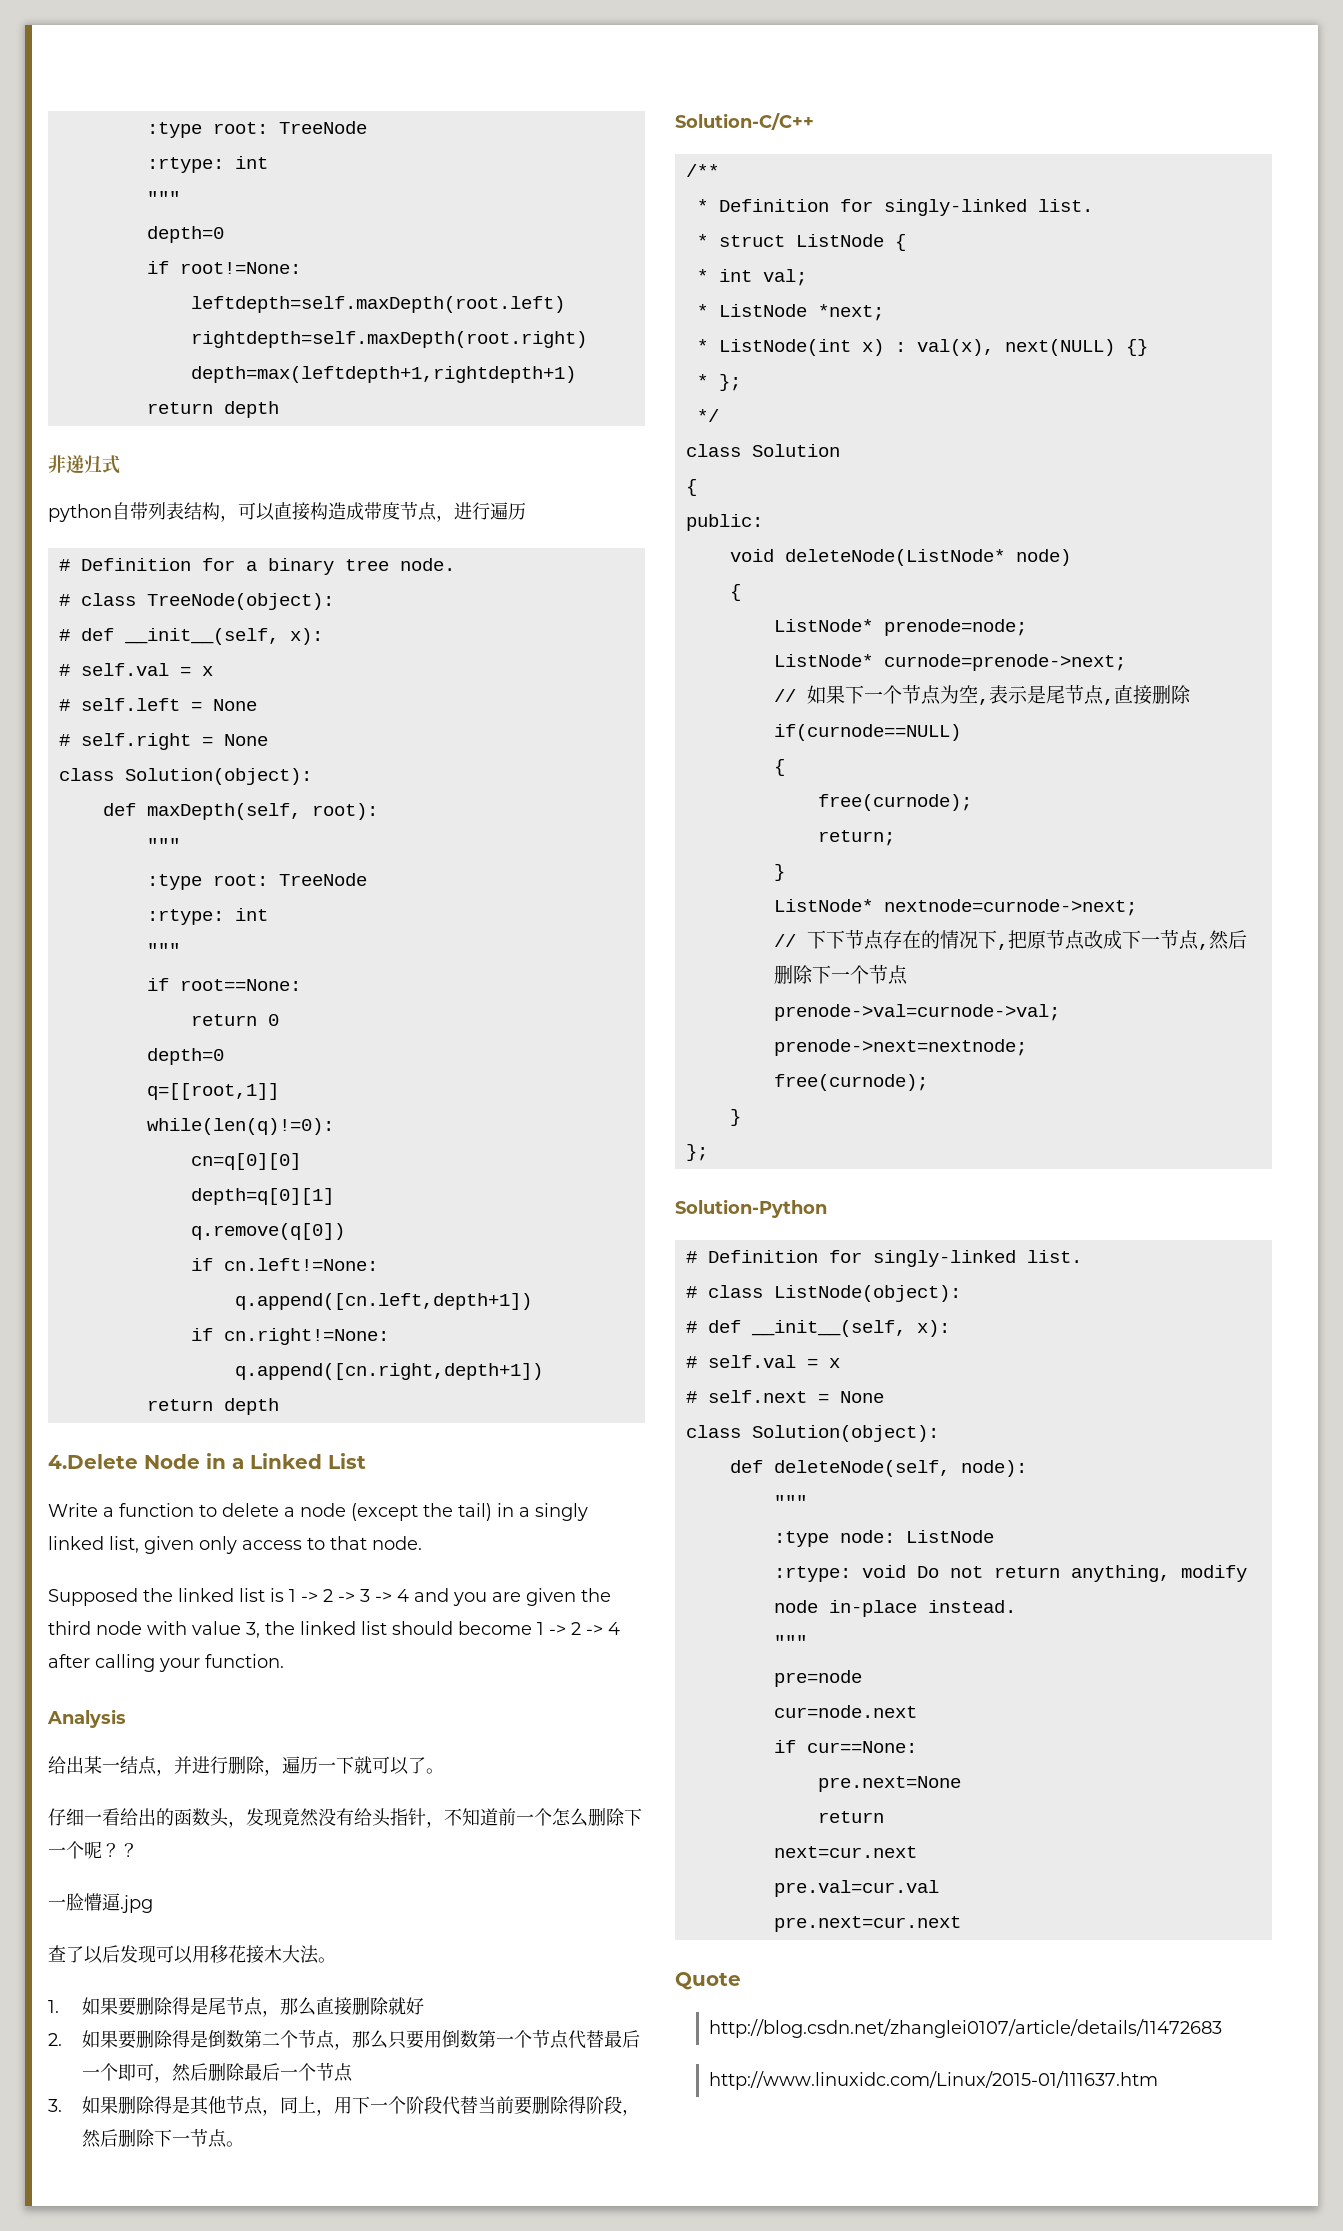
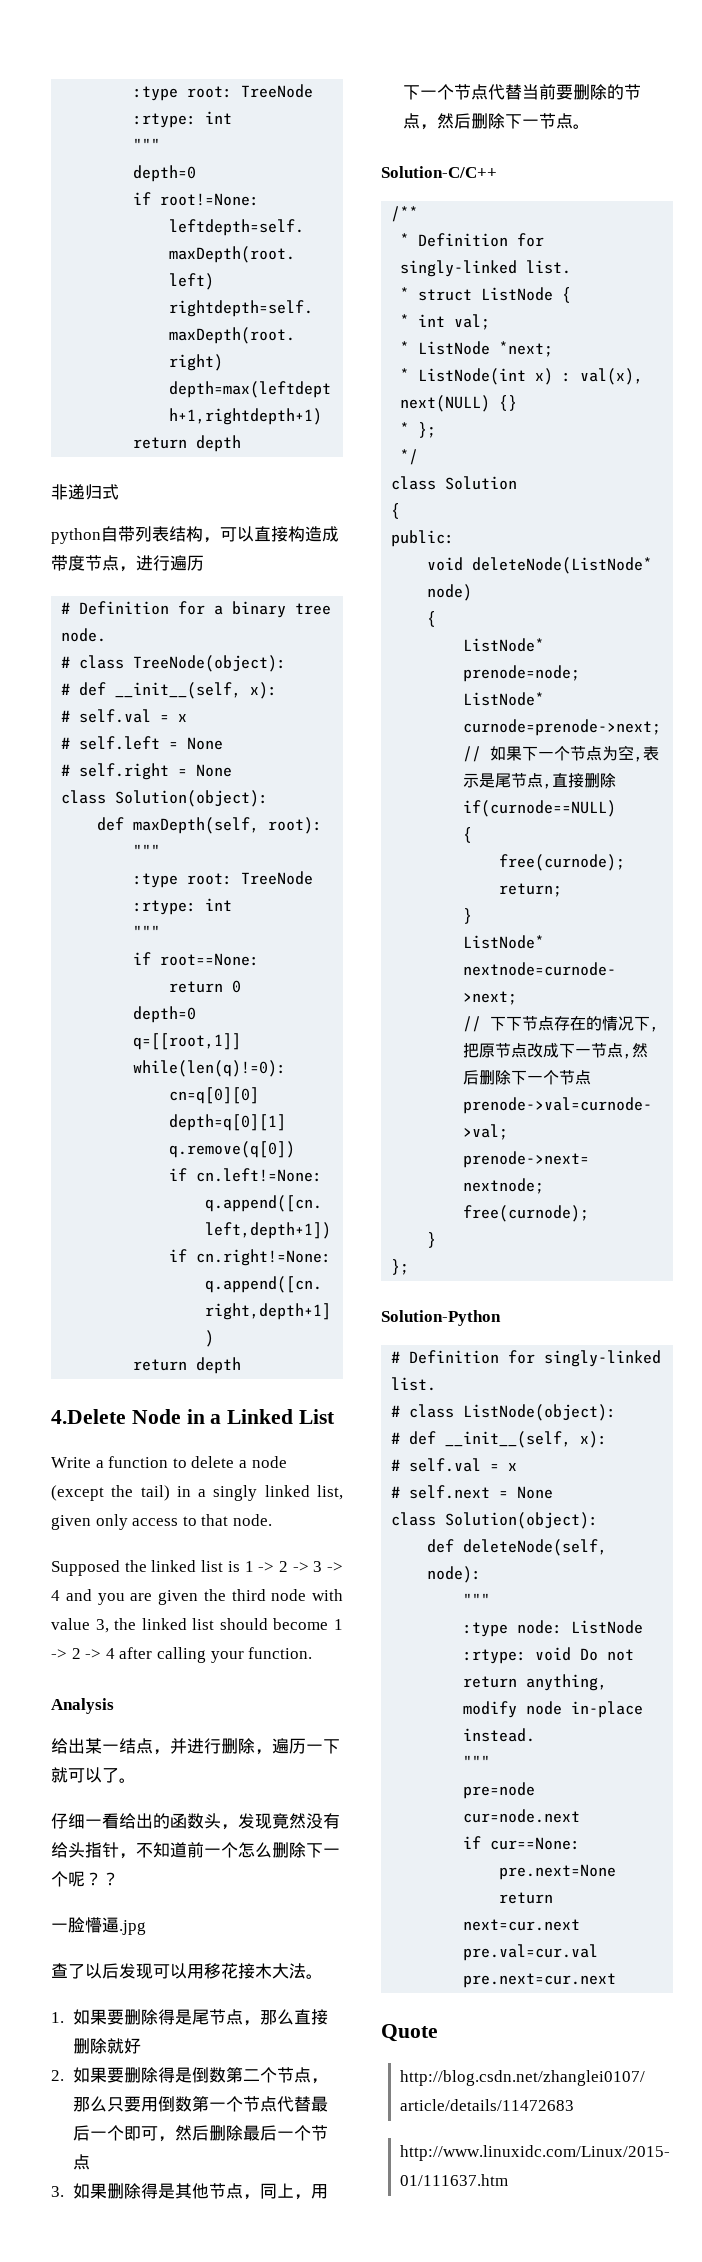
[406,2096,443,2114] 阶段 -> [453,84,488,100] 节点
[568,2096,623,2114] 得阶段 -> [606,84,641,100] [402,113,420,129] 的节点

